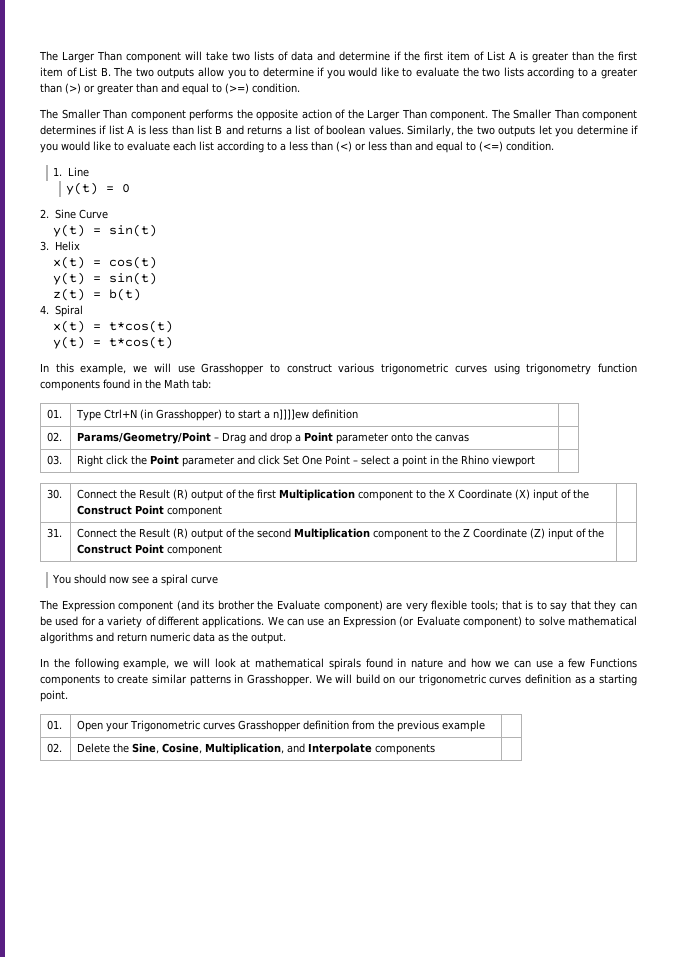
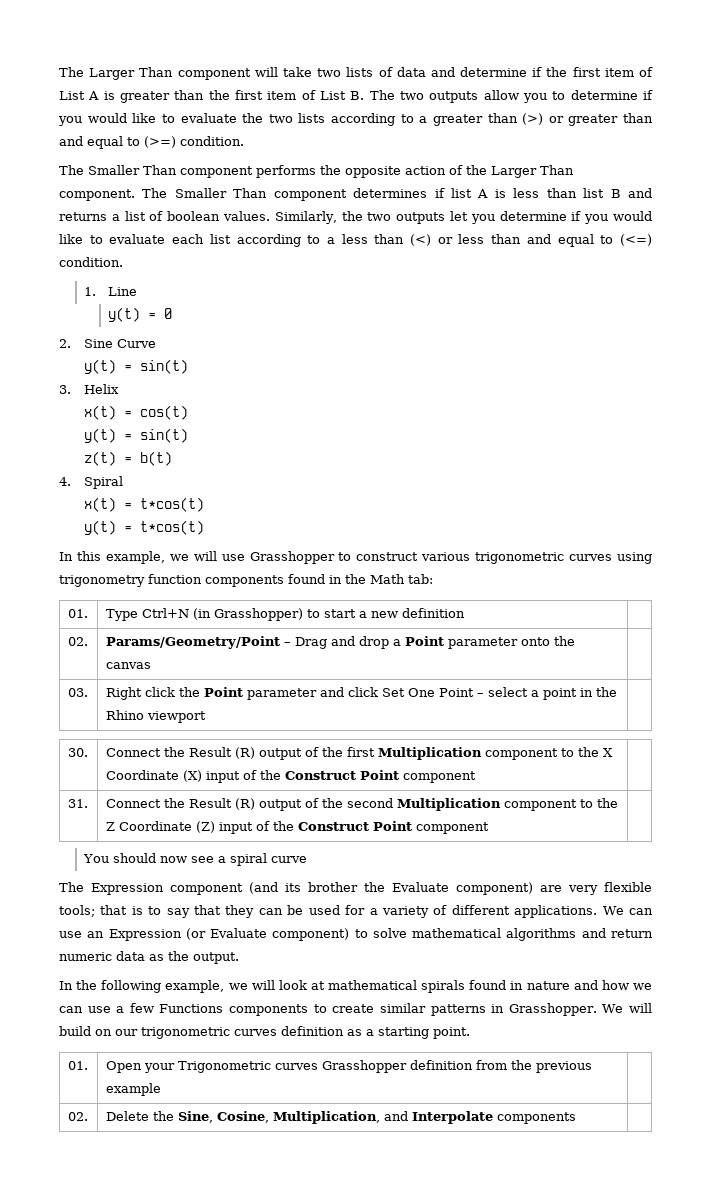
[273,409,310,420] n]]]]ew -> [370,611,398,618] new

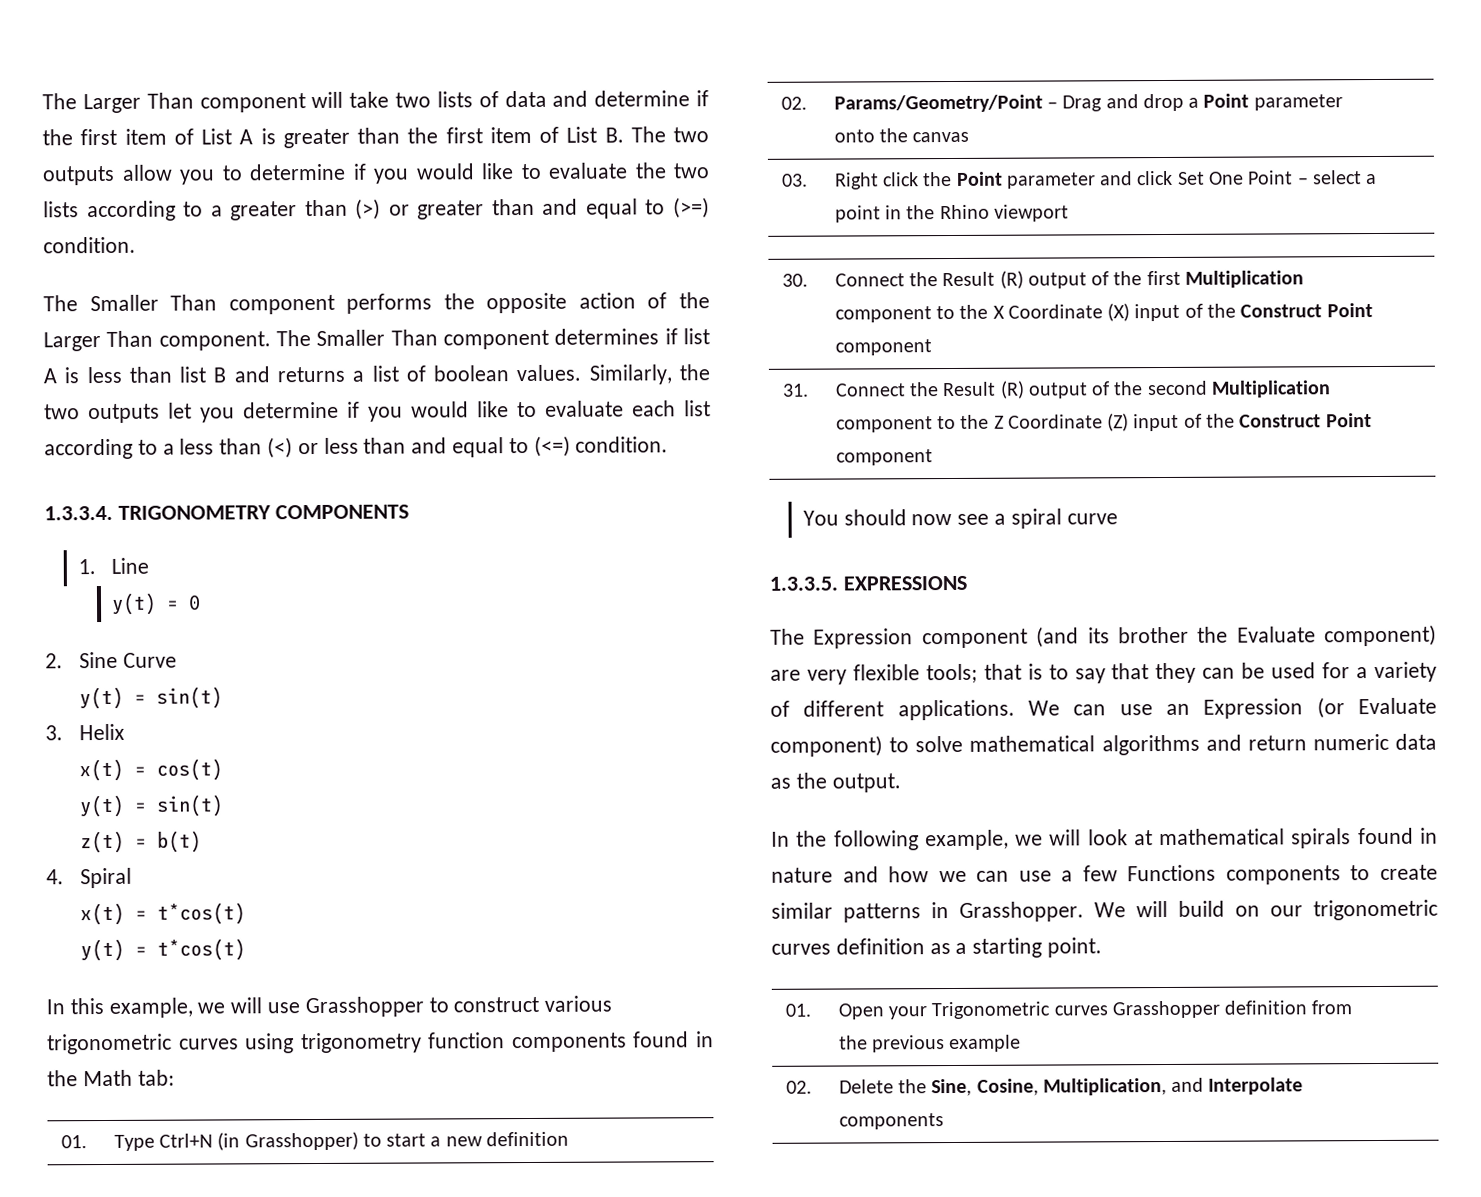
(123, 262) none -> [44,504,409,521] // 1.3.3.4. TRIGONOMETRY COMPONENTS
(307, 859) none -> [769,575,967,591] // 1.3.3.5. EXPRESSIONS

